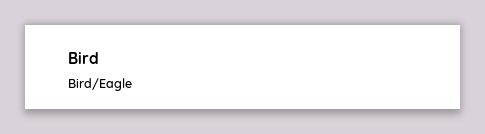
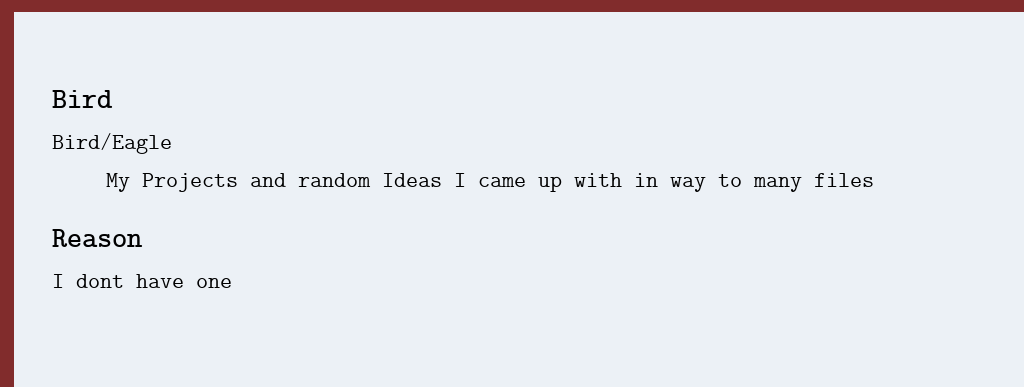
(132, 84) none -> [106,173,875,192] [52,229,143,248] [52,274,232,288] // My Projects and random Ideas I came up with in way to many files // Reason // I dont have one

